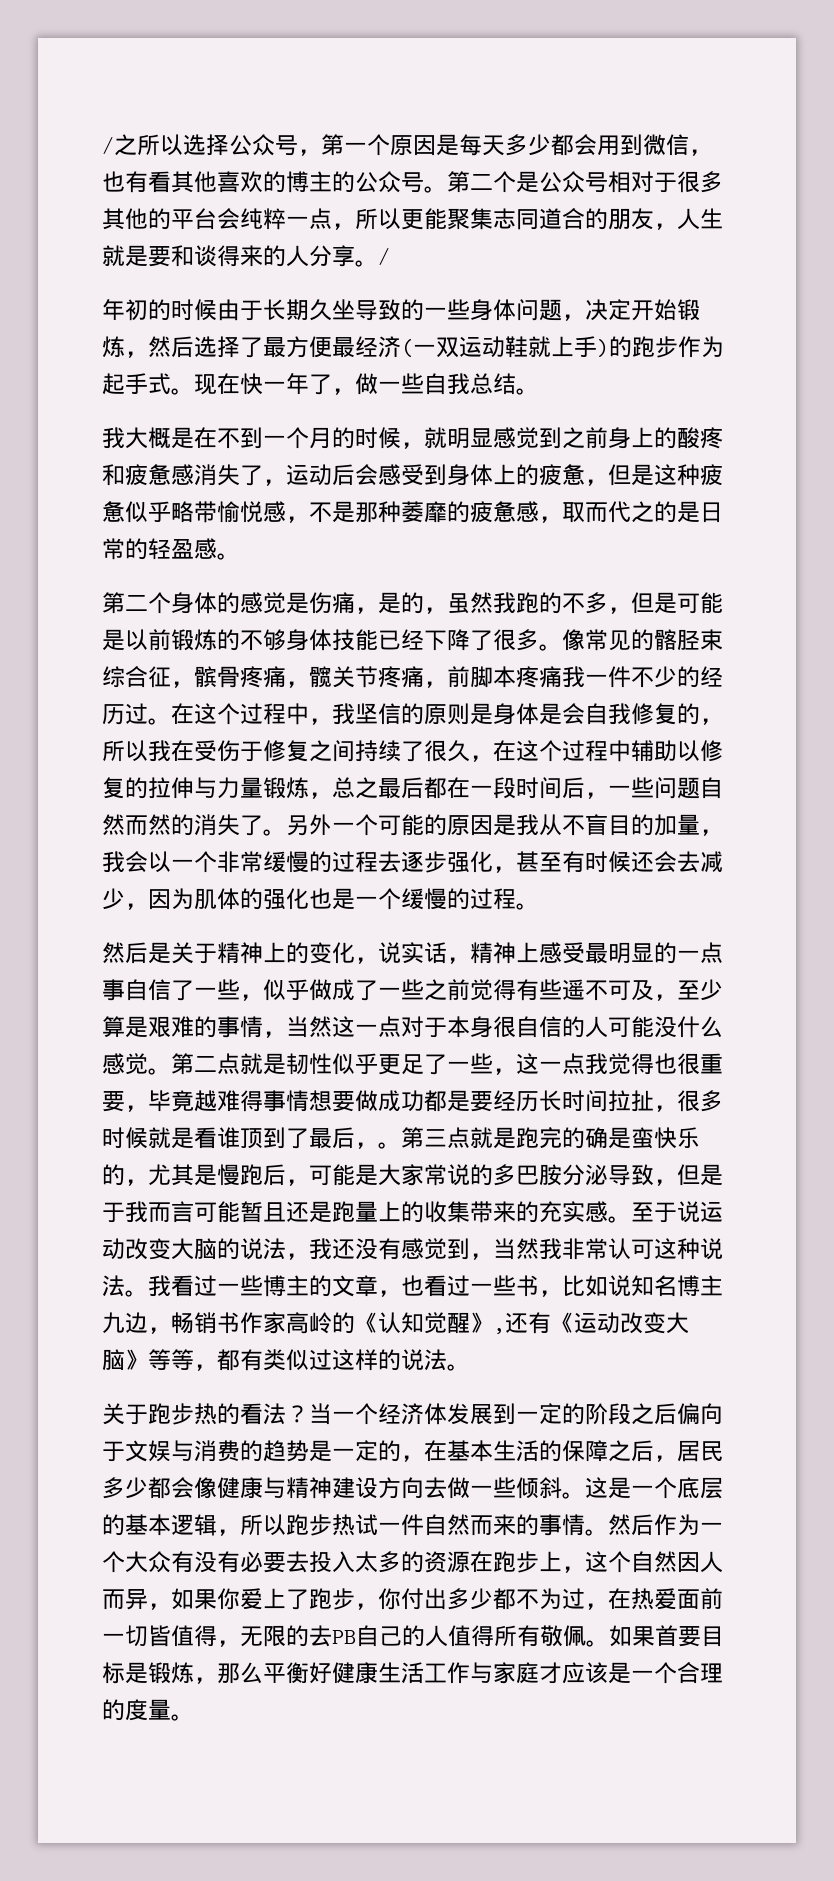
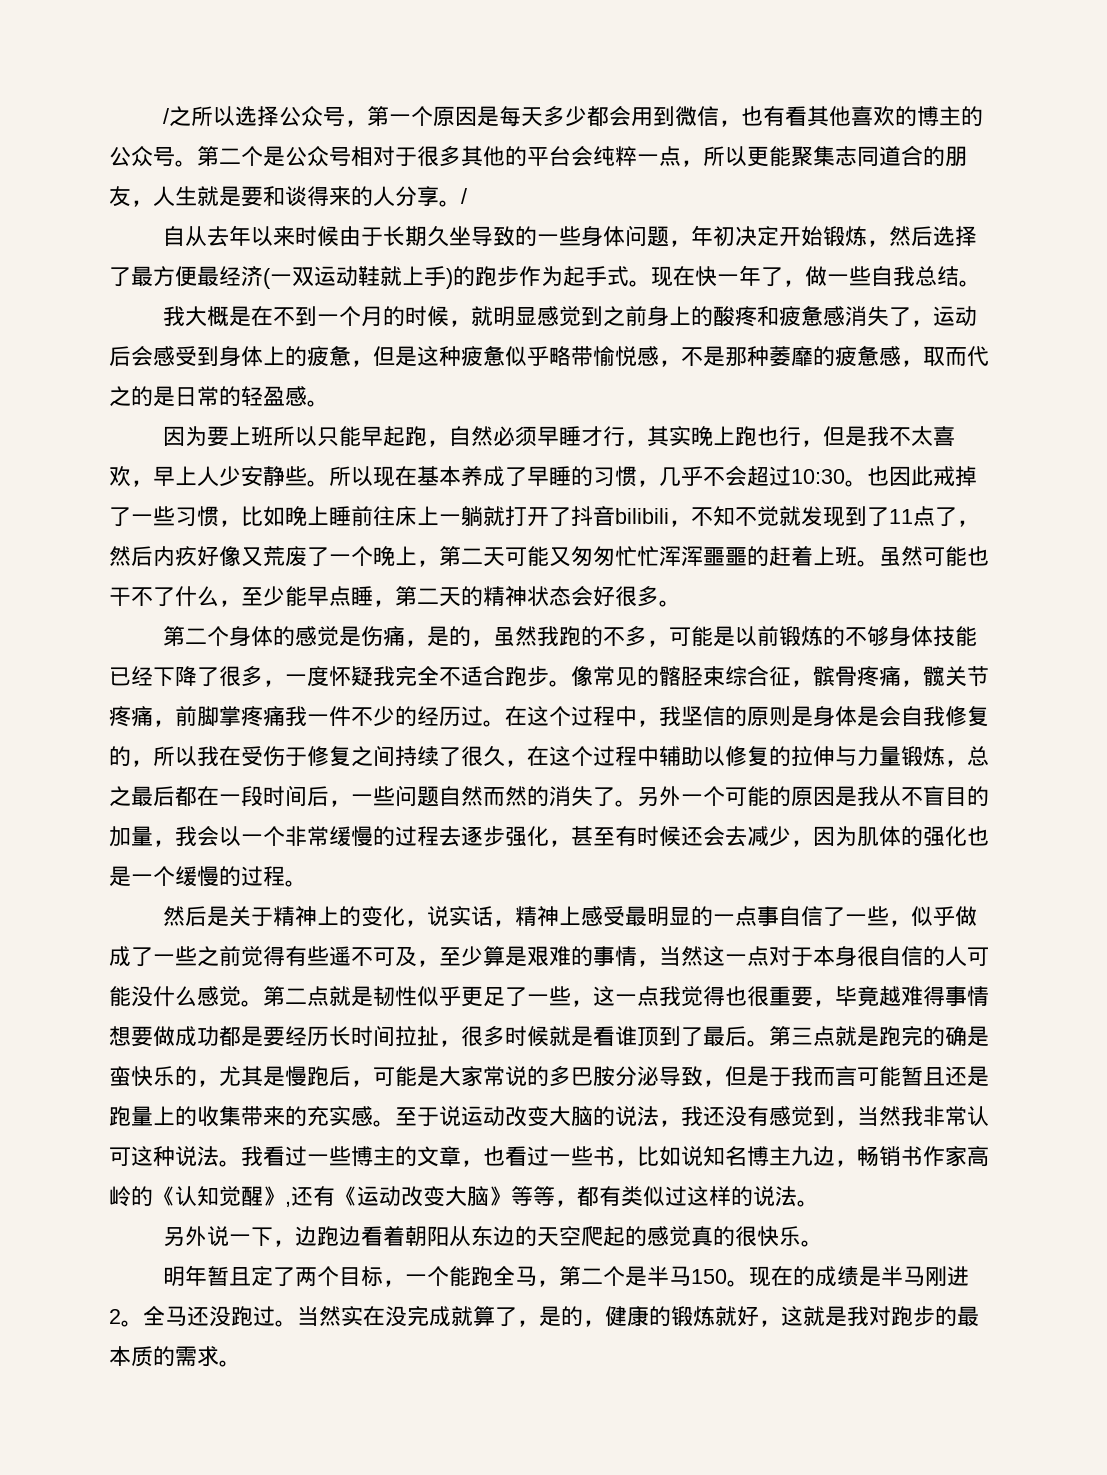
[102,299,171,321] 年初的 -> [162,225,295,247] 自从去年以来
(585, 317) none -> [690,225,735,247] 年初
(240, 556) none -> [162,426,955,447] [109,466,977,487] [109,505,979,527] [109,546,989,567] [109,586,681,607] // 因为要上班所以只能早起跑，自然必须早睡才行，其实晚上跑也行，但是我不太喜欢，早上人少安静些。所以现在基本养成了早睡的习惯，几乎不会超过10:30。也因此戒掉了一些习惯，比如晚上睡前往床上一躺就打开了抖音bilibili，不知不觉就发现到了11点了，然后内疚好像又荒废了一个晚上，第二天可能又匆匆忙忙浑浑噩噩的赶着上班。虽然可能也干不了什么，至少能早点睡，第二天的精神状态会好很多。
[631,592,677,614] 但是 -> (669, 643) none
(539, 640) none -> [263,665,549,687] ，一度怀疑我完全不适合跑步
[493,666,516,688] 本 -> [219,706,241,727] 掌
[355,1142,378,1149] ， -> (747, 1036) none
[102,1403,723,1425] [102,1440,723,1462] [102,1477,723,1499] [102,1514,723,1536] [102,1551,723,1573] [102,1588,723,1610] [102,1625,724,1647] [102,1662,723,1684] [102,1699,171,1721] 关于跑步热的看法？当一个经济体发展到一定的阶段之后偏向于文娱与消费的趋势是一定的，在基本生活的保障之后，居民多少都会像健康与精神建设方向去做一些倾斜。这是一个底层的基本逻辑，所以跑步热试一件自然而来的事情。然后作为一个大众有没有必要去投入太多的资源在跑步上，这个自然因人而异，如果你爱上了跑步，你付出多少都不为过，在热爱面前一切皆值得，无限的去PB自己的人值得所有敬佩。如果首要目标是锻炼，那么平衡好健康生活工作与家庭才应该是一个合理的度量 -> [162,1226,823,1247] [162,1265,969,1287] [109,1305,979,1327] [109,1346,219,1367] 另外说一下，边跑边看着朝阳从东边的天空爬起的感觉真的很快乐。 // 明年暂且定了两个目标，一个能跑全马，第二个是半马150。现在的成绩是半马刚进2。全马还没跑过。当然实在没完成就算了，是的，健康的锻炼就好，这就是我对跑步的最本质的需求

